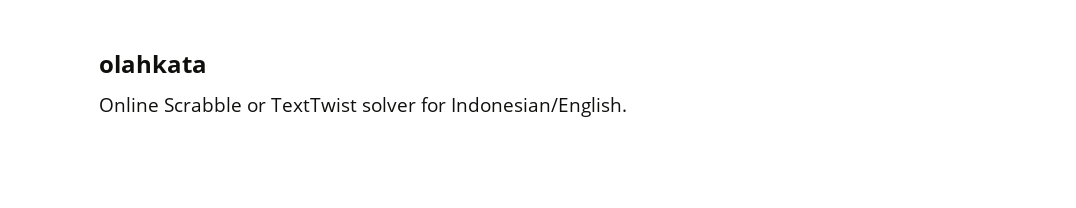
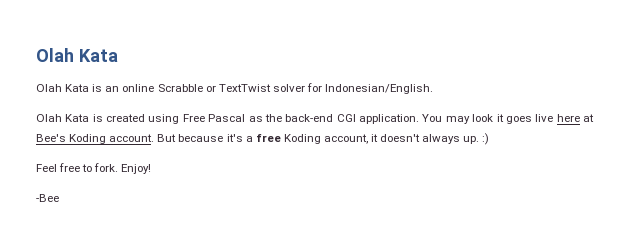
[99,55,207,73] [99,97,159,112] olahkata // Online -> [36,48,118,62] [36,84,155,92] Olah Kata // Olah Kata is an online
(627, 107) none -> [36,114,594,124] [36,133,490,145] [36,163,152,174] [36,194,59,202] // Olah Kata is created using Free Pascal as the back-end CGI application. You may look it goes live here at Bee's Koding account. But because it's a free Koding account, it doesn't always up. :) // Feel free to fork. Enjoy! // -Bee

